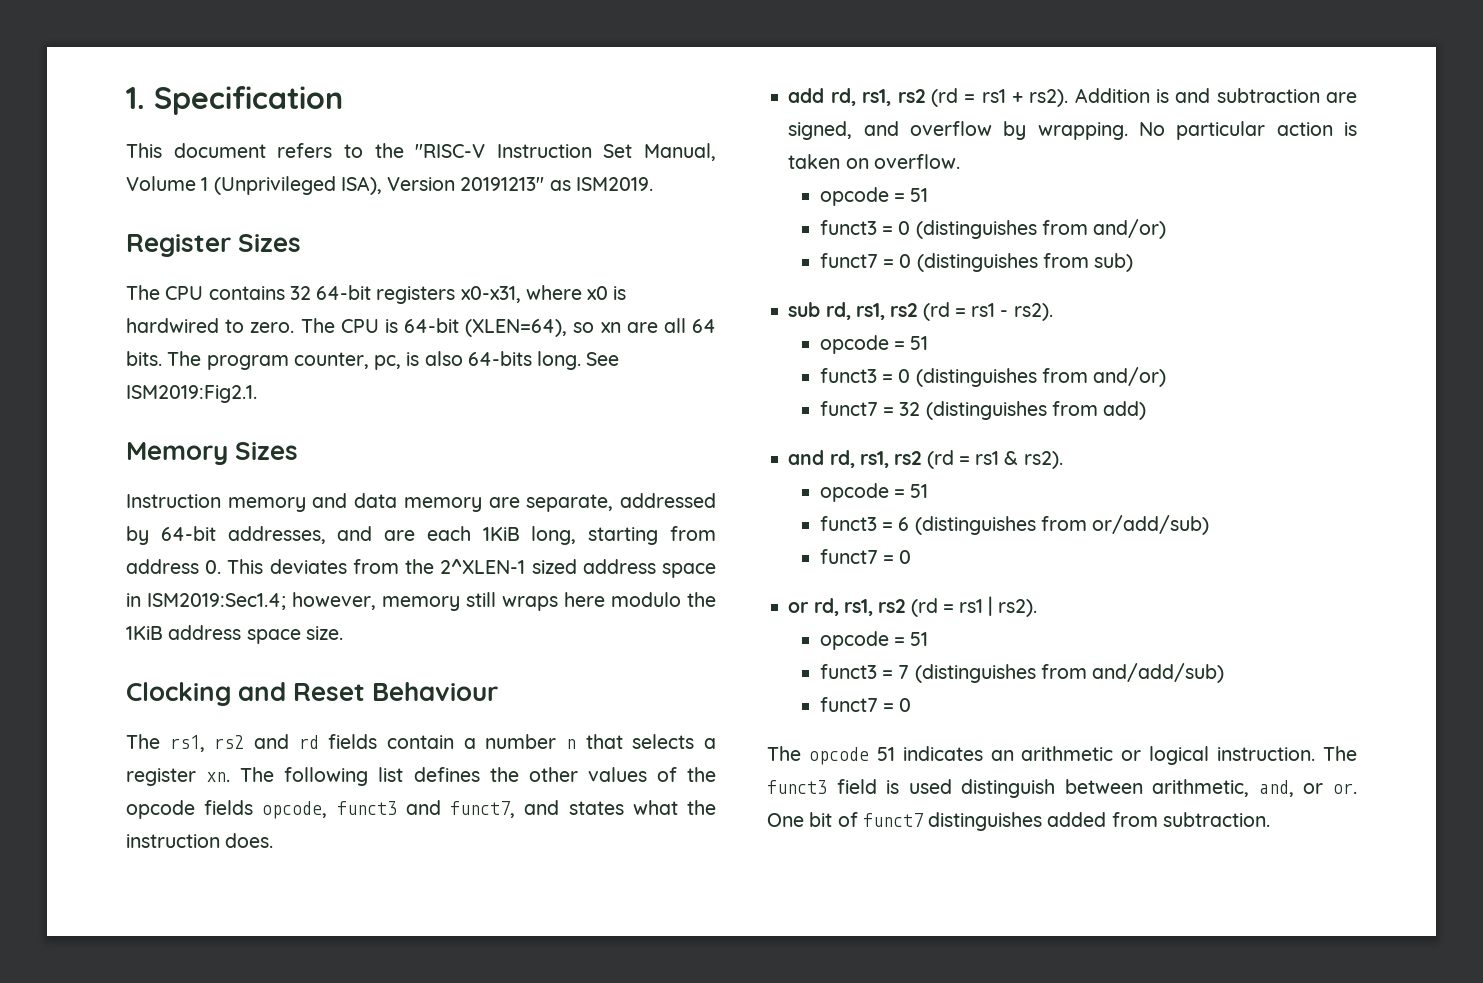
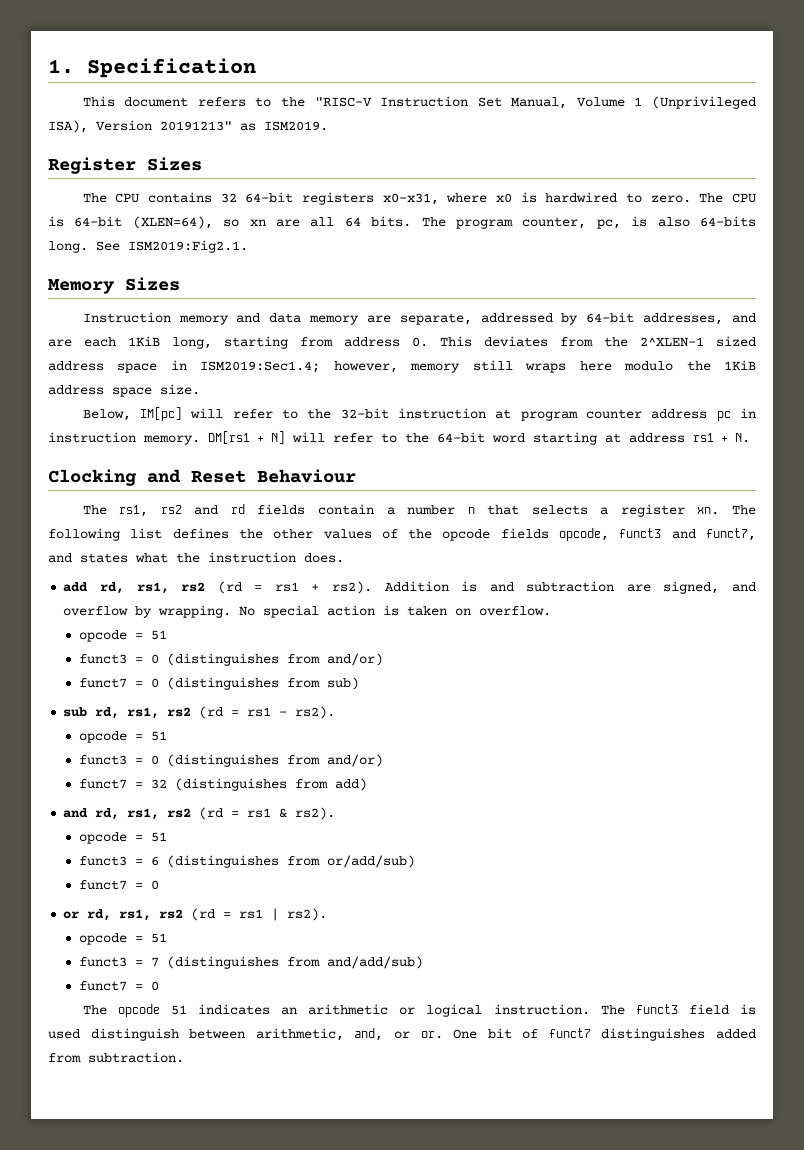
(343, 633) none -> [82,407,756,421] [48,431,750,445] // Below, IM[pc] will refer to the 32-bit instruction at program counter address pc in instruction memory. DM[rs1 + N] will refer to the 64-bit word starting at address rs1 + N.
[1176,121,1266,140] particular -> [263,605,320,618] special

